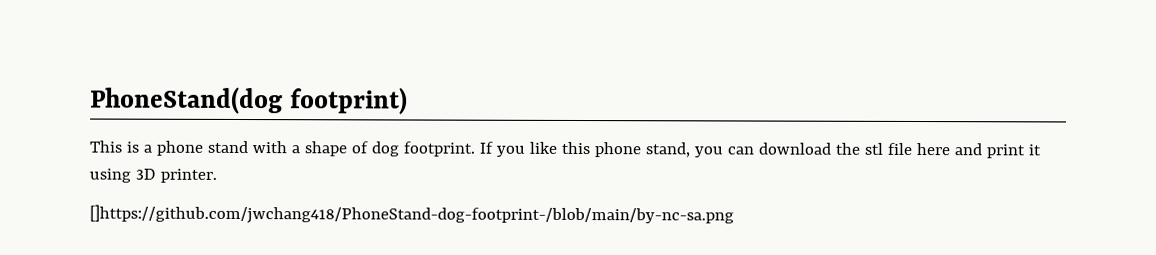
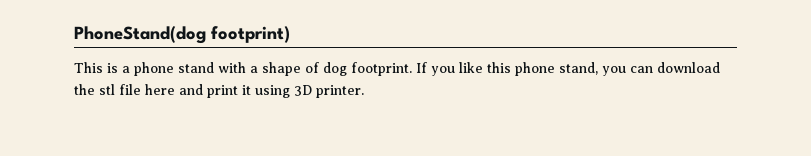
[89,204,734,225] // []https://github.com/jwchang418/PhoneStand-dog-footprint-/blob/main/by-nc-sa.png -> (364, 91) none

